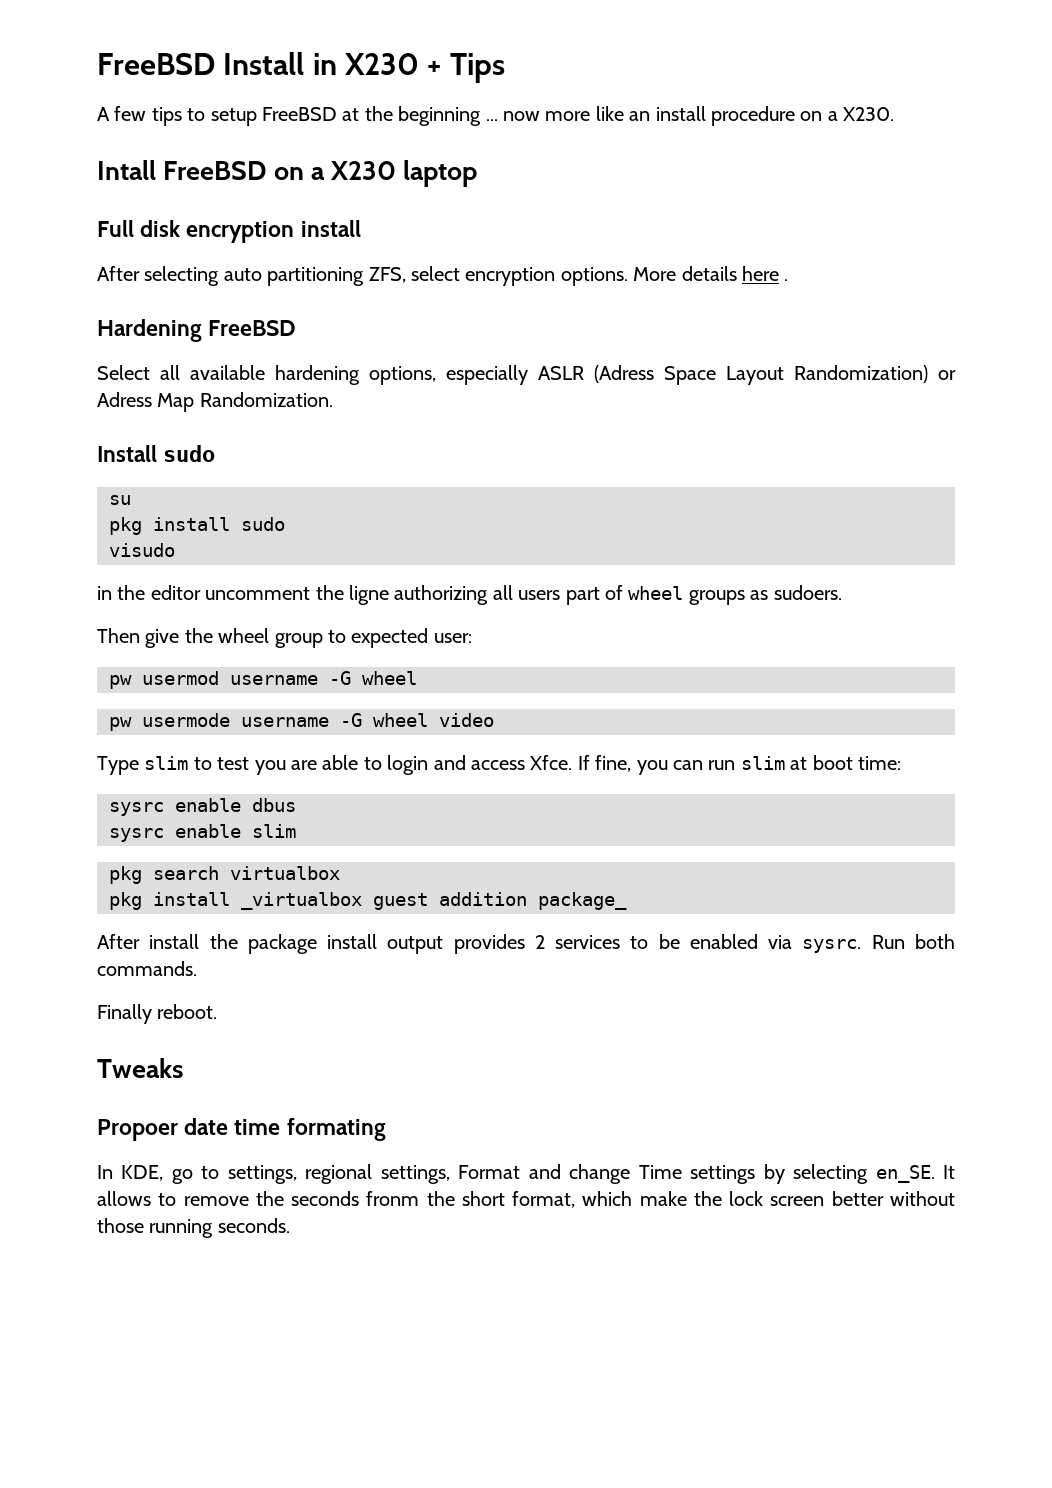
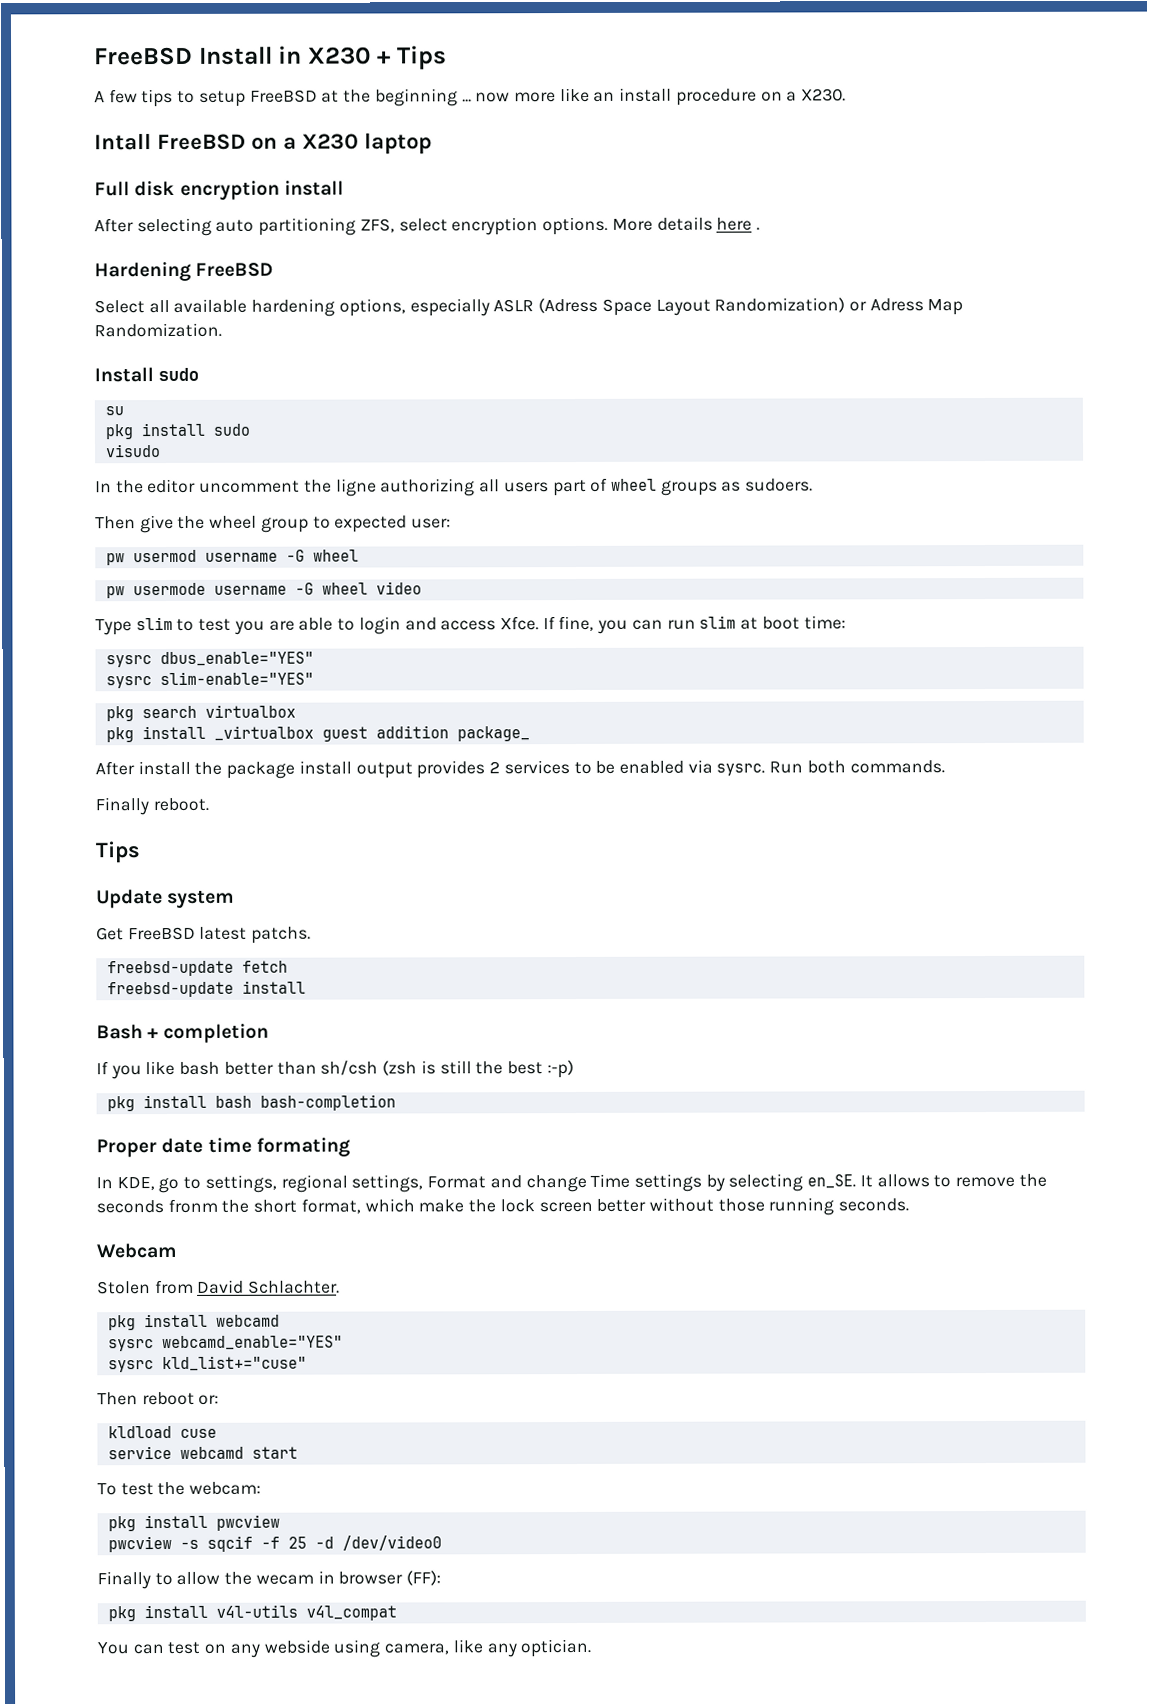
[97,586,112,600] in -> [95,481,112,493] In
[175,798,296,812] [109,824,296,842] enable dbus // sysrc enable slim -> [159,651,314,667] [105,671,314,689] dbus_enable="YES" // sysrc slim-enable="YES"
[97,1058,183,1078] [97,1119,178,1141] Tweaks // Propoer -> [95,841,141,864] [96,889,236,909] [96,926,312,944] [106,960,288,977] [106,980,306,998] [96,1023,269,1044] [96,1060,574,1080] [106,1094,396,1112] [96,1139,157,1158] Tips // Update system // Get FreeBSD latest patchs. // freebsd-update fetch // freebsd-update install // Bash + completion // If you like bash better than sh/csh (zsh is still the best :-p) // pkg install bash bash-completion // Proper
(290, 1225) none -> [96,1242,177,1259] [97,1279,341,1295] [107,1313,280,1331] [107,1335,343,1352] [107,1355,307,1373] [97,1391,220,1406] [107,1425,217,1439] [107,1445,298,1460] [97,1481,262,1496] [107,1514,280,1532] [107,1535,442,1553] [97,1570,442,1590] [107,1604,397,1622] [97,1638,592,1658] // Webcam // Stolen from David Schlachter. // pkg install webcamd // sysrc webcamd_enable="YES" // sysrc kld_list+="cuse" // Then reboot or: // kldload cuse // service webcamd start // To test the webcam: // pkg install pwcview // pwcview -s sqcif -f 25 -d /dev/video0 // Finally to allow the wecam in browser (FF): // pkg install v4l-utils v4l_compat // You can test on any webside using camera, like any optician.

